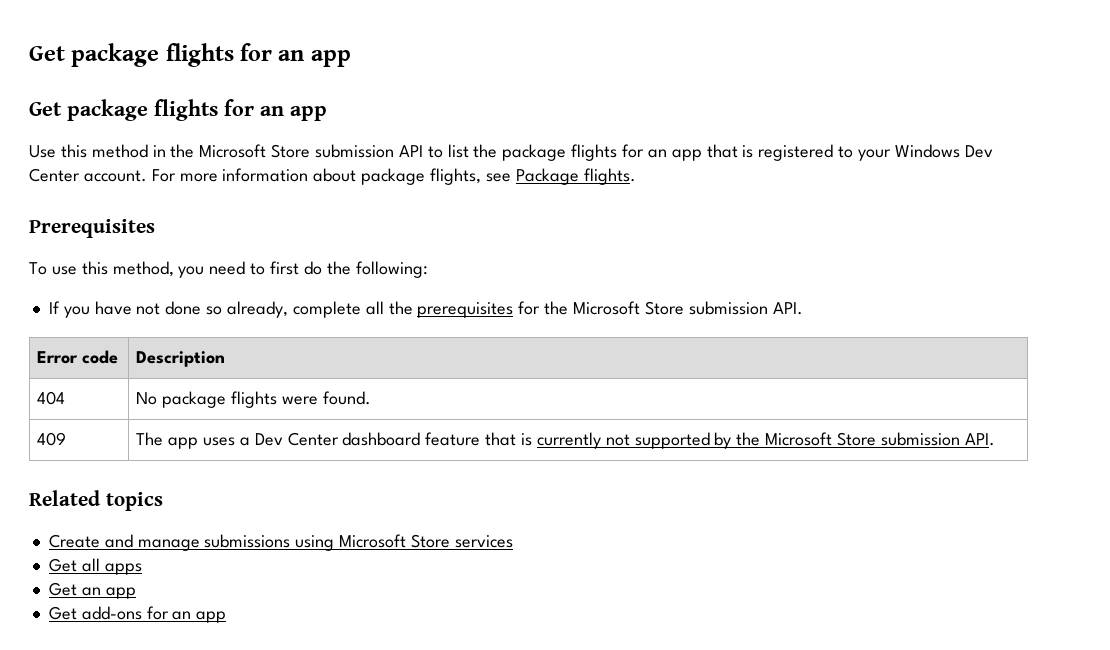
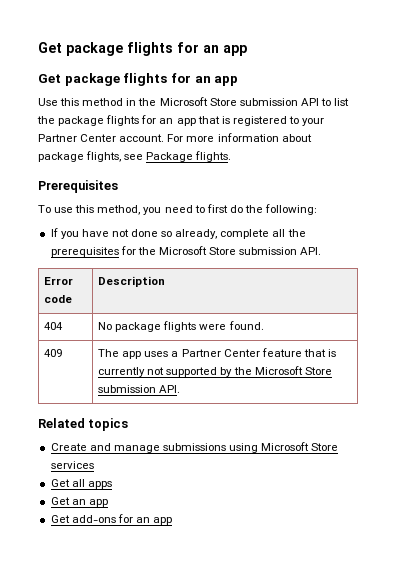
[894,144,993,158] Windows Dev -> [38,134,77,142] Partner
[254,432,421,446] Dev Center dashboard -> [181,349,260,357] Partner Center

